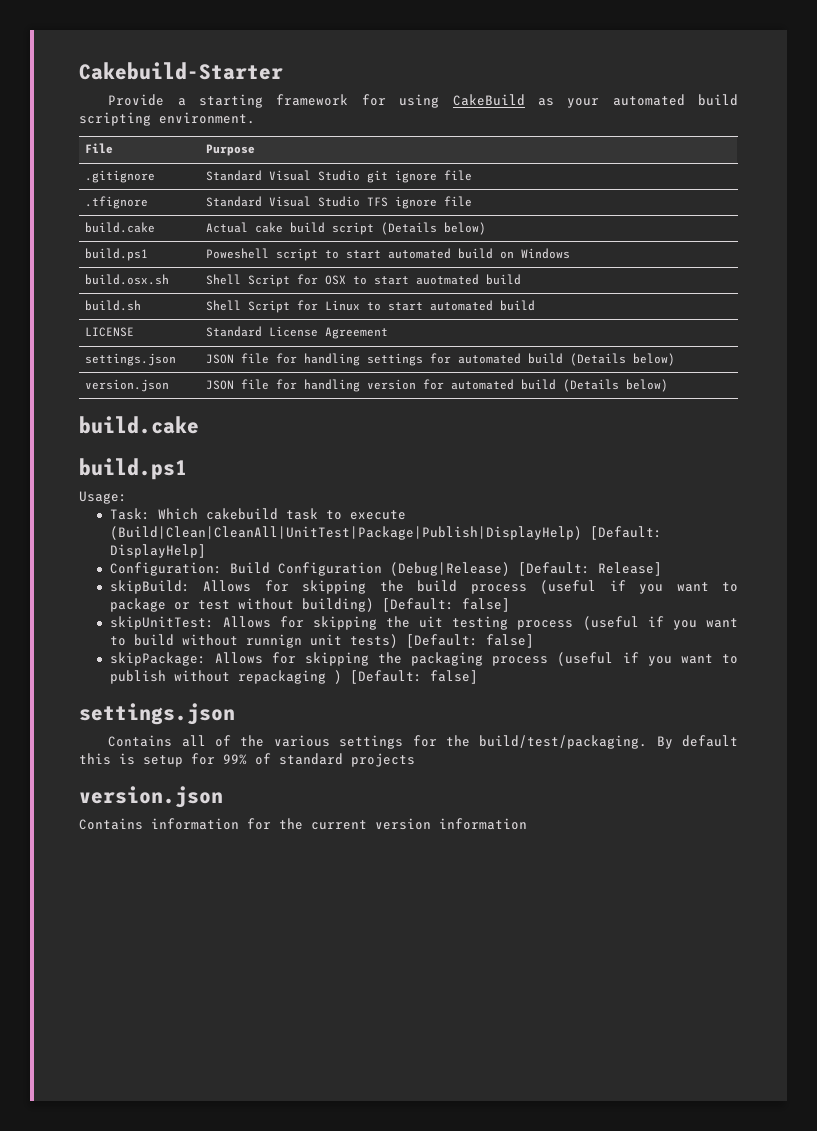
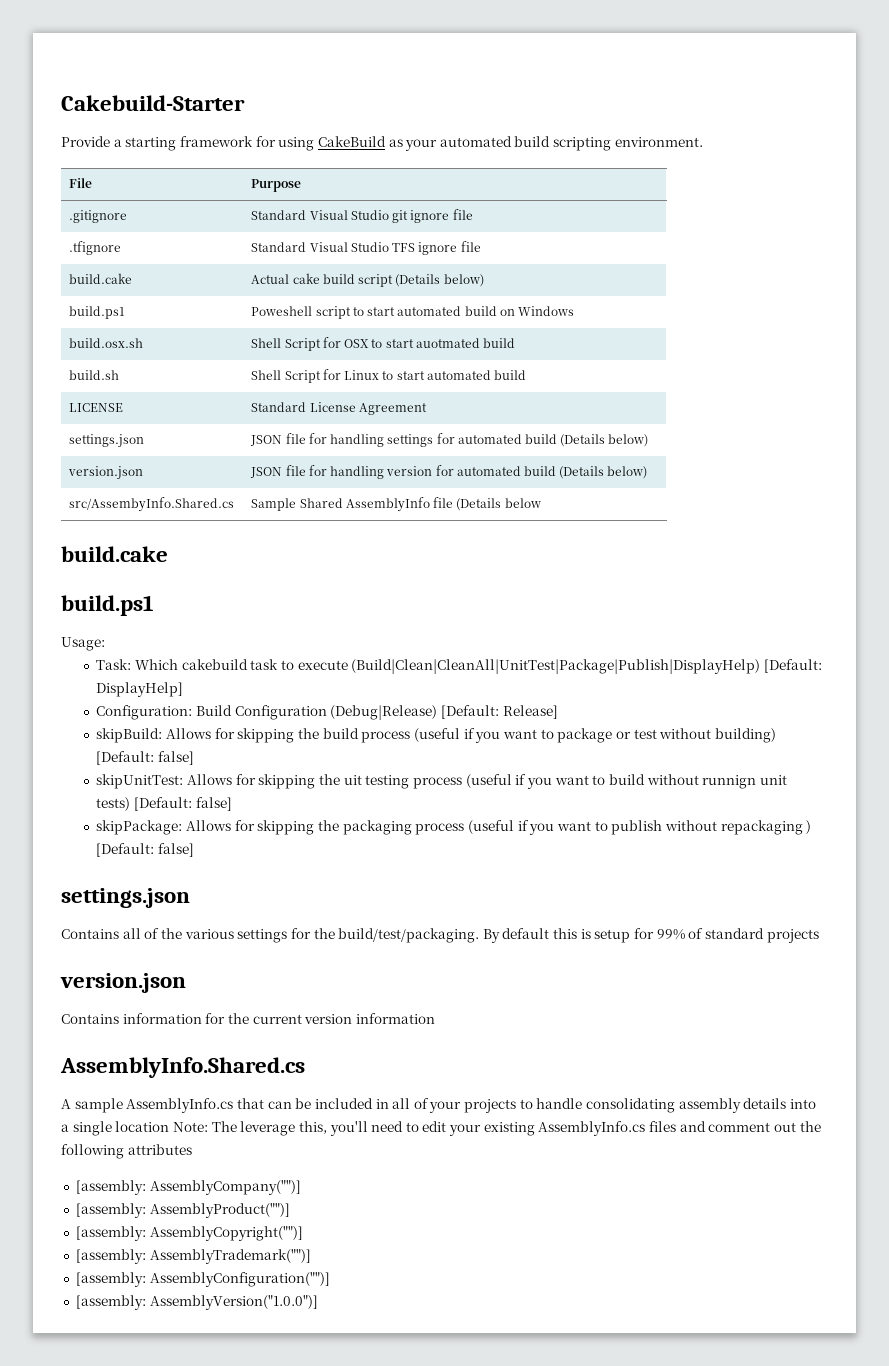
(668, 385) none -> [69,497,235,512] [251,497,541,512] // src/AssembyInfo.Shared.cs | Sample Shared AssemblyInfo file (Details below
(527, 824) none -> [60,1057,305,1078] [61,1098,816,1113] [61,1121,821,1136] [61,1144,192,1159] [75,1180,301,1195] [75,1203,290,1218] [75,1226,303,1241] [75,1249,311,1264] [75,1272,330,1287] [75,1295,318,1310] // AssemblyInfo.Shared.cs // A sample AssemblyInfo.cs that can be included in all of your projects to handle consolidating assembly details into a single location Note: The leverage this, you'll need to edit your existing AssemblyInfo.cs files and comment out the following attributes // [assembly: AssemblyCompany("")] // [assembly: AssemblyProduct("")] // [assembly: AssemblyCopyright("")] // [assembly: AssemblyTrademark("")] // [assembly: AssemblyConfiguration("")] // [assembly: AssemblyVersion("1.0.0")]

